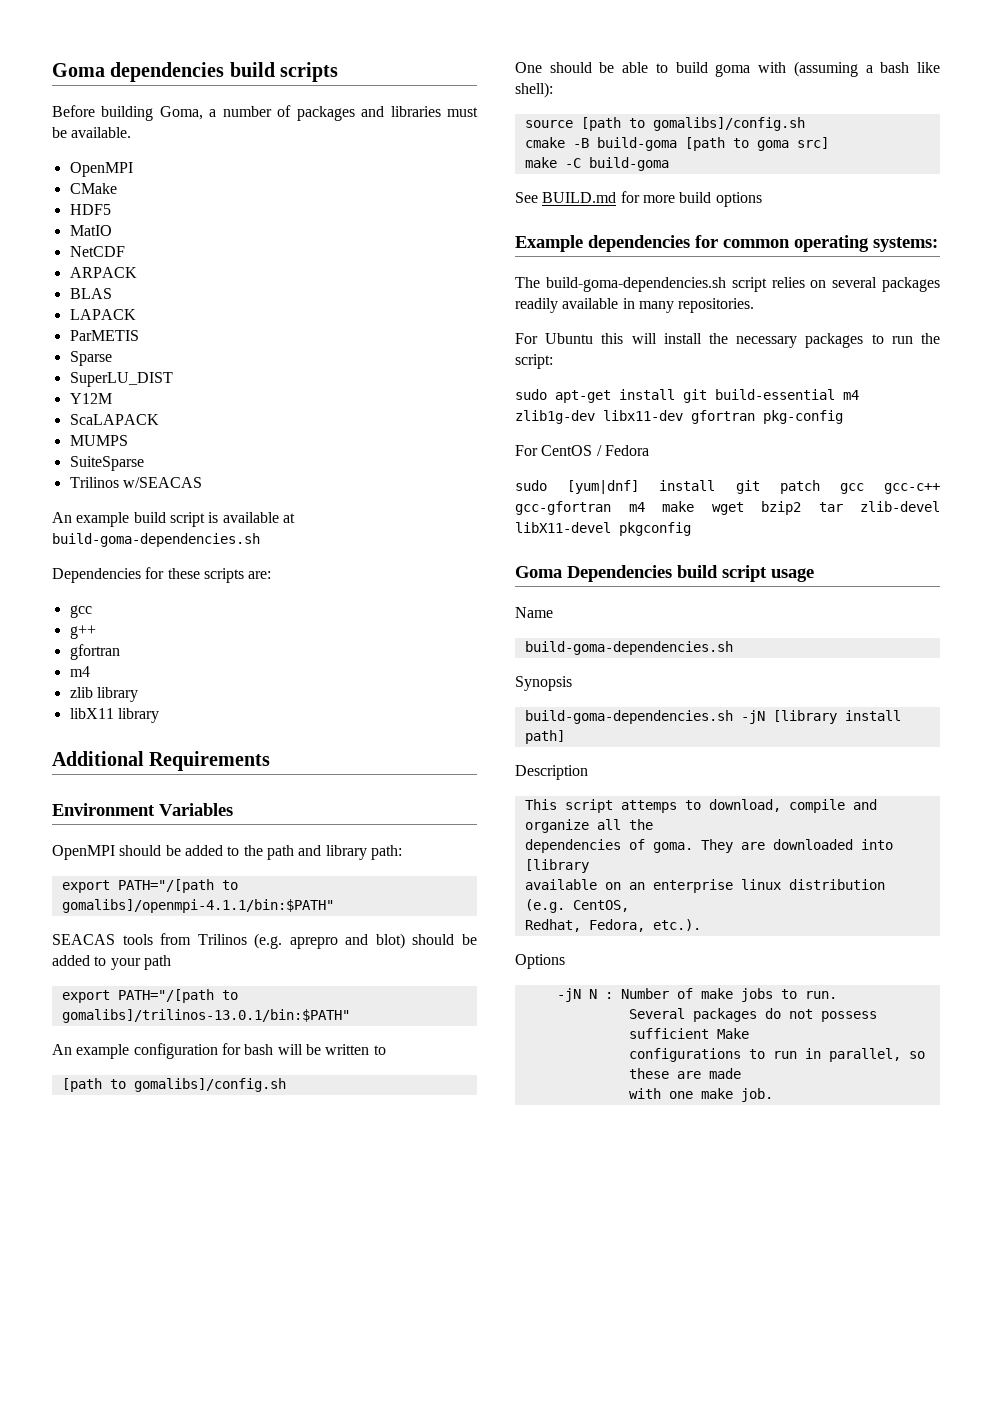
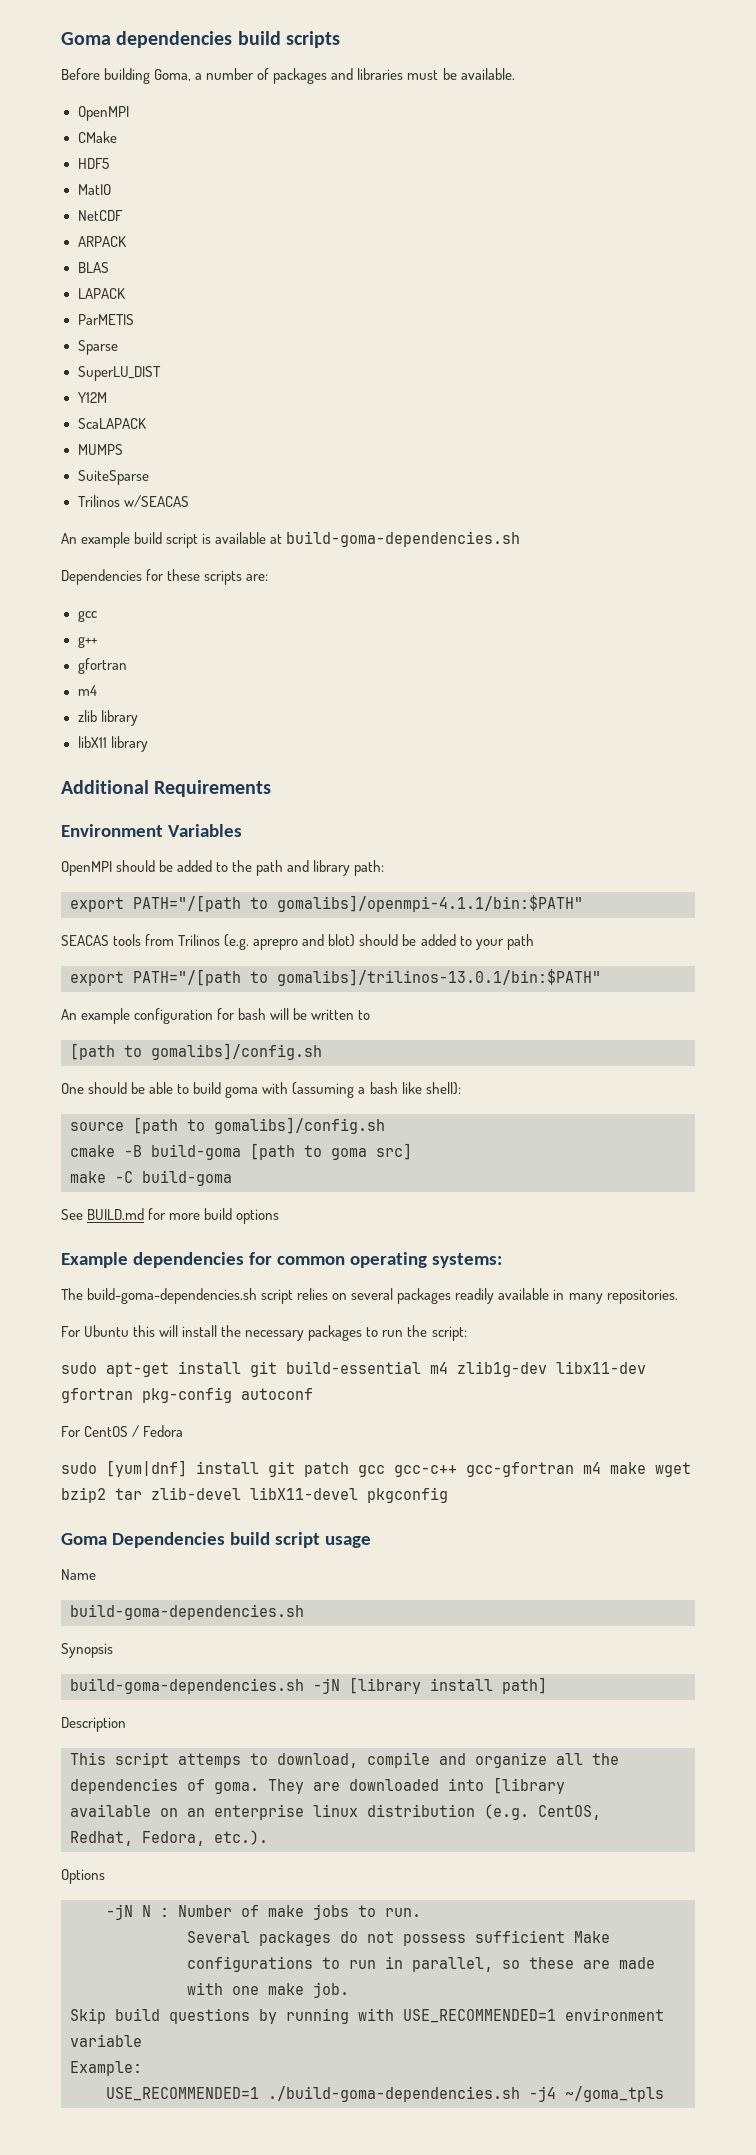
(843, 417) none -> [241,1388,313,1400] autoconf
(773, 1095) none -> [70,2008,664,2024] [70,2034,142,2047] [70,2061,142,2076] [106,2086,664,2102] // Skip build questions by running with USE_RECOMMENDED=1 environment variable // Example: // USE_RECOMMENDED=1 ./build-goma-dependencies.sh -j4 ~/goma_tpls

